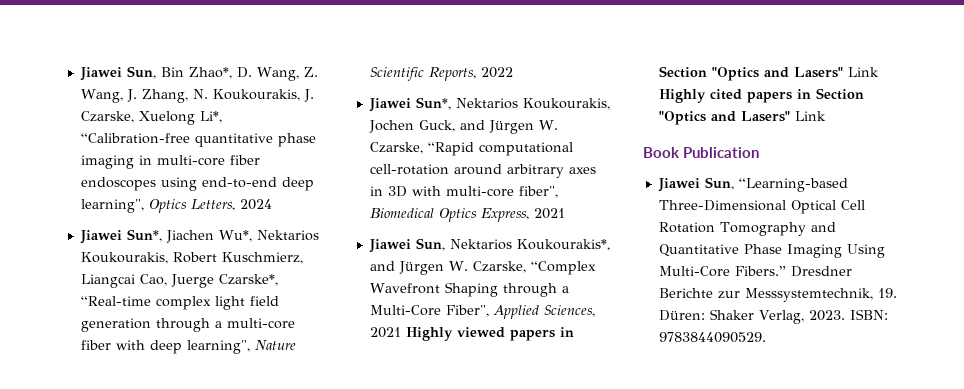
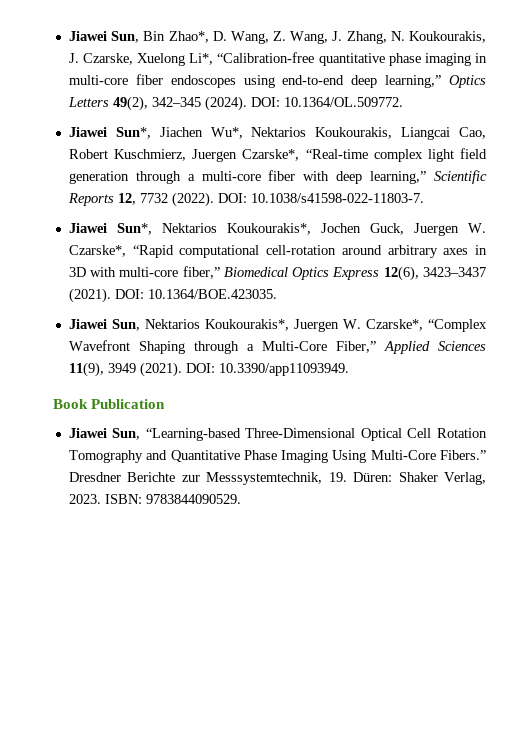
[80,199,272,213] learning", Optics Letters, 2024 -> [385,75,486,88] [67,96,403,111] learning,” Optics Letters 49(2), 342–345 (2024). DOI: 10.1364/OL.509772.
[172,252,303,264] [80,274,214,288] Robert Kuschmierz, Liangcai Cao, Juerge -> [401,127,486,140] [68,149,238,162] Liangcai Cao, Robert Kuschmierz, Juergen
[186,340,296,354] [369,67,513,81] learning", Nature Scientific Reports, 2022 -> [370,170,488,184] [67,192,424,207] learning,” Scientific Reports 12, 7732 (2022). DOI: 10.1038/s41598-022-11803-7.
[522,98,610,110] Koukourakis, -> [226,223,311,235] Koukourakis*,
[459,120,558,134] [369,142,423,154] and Jürgen W. Czarske, -> [413,223,487,236] [68,245,126,257] Juergen W. Czarske*,
[518,186,558,198] fiber", -> [182,266,220,279] fiber,”
[480,208,565,222] Express, 2021 -> [332,266,487,281] [68,288,277,303] Express 12(6), 3423–3437 (2021). DOI: 10.1364/BOE.423035.
[369,261,526,275] and Jürgen W. Czarske, -> [293,319,423,332] Juergen W. Czarske*,
[445,305,595,319] [369,327,574,341] [658,66,879,81] [658,88,864,103] [658,111,826,125] Fiber", Applied Sciences, 2021 Highly viewed papers in Section "Optics and Lasers" Link Highly cited papers in Section "Optics and Lasers" Link -> [335,341,487,354] [68,362,349,377] Fiber,” Applied Sciences 11(9), 3949 (2021). DOI: 10.3390/app11093949.

